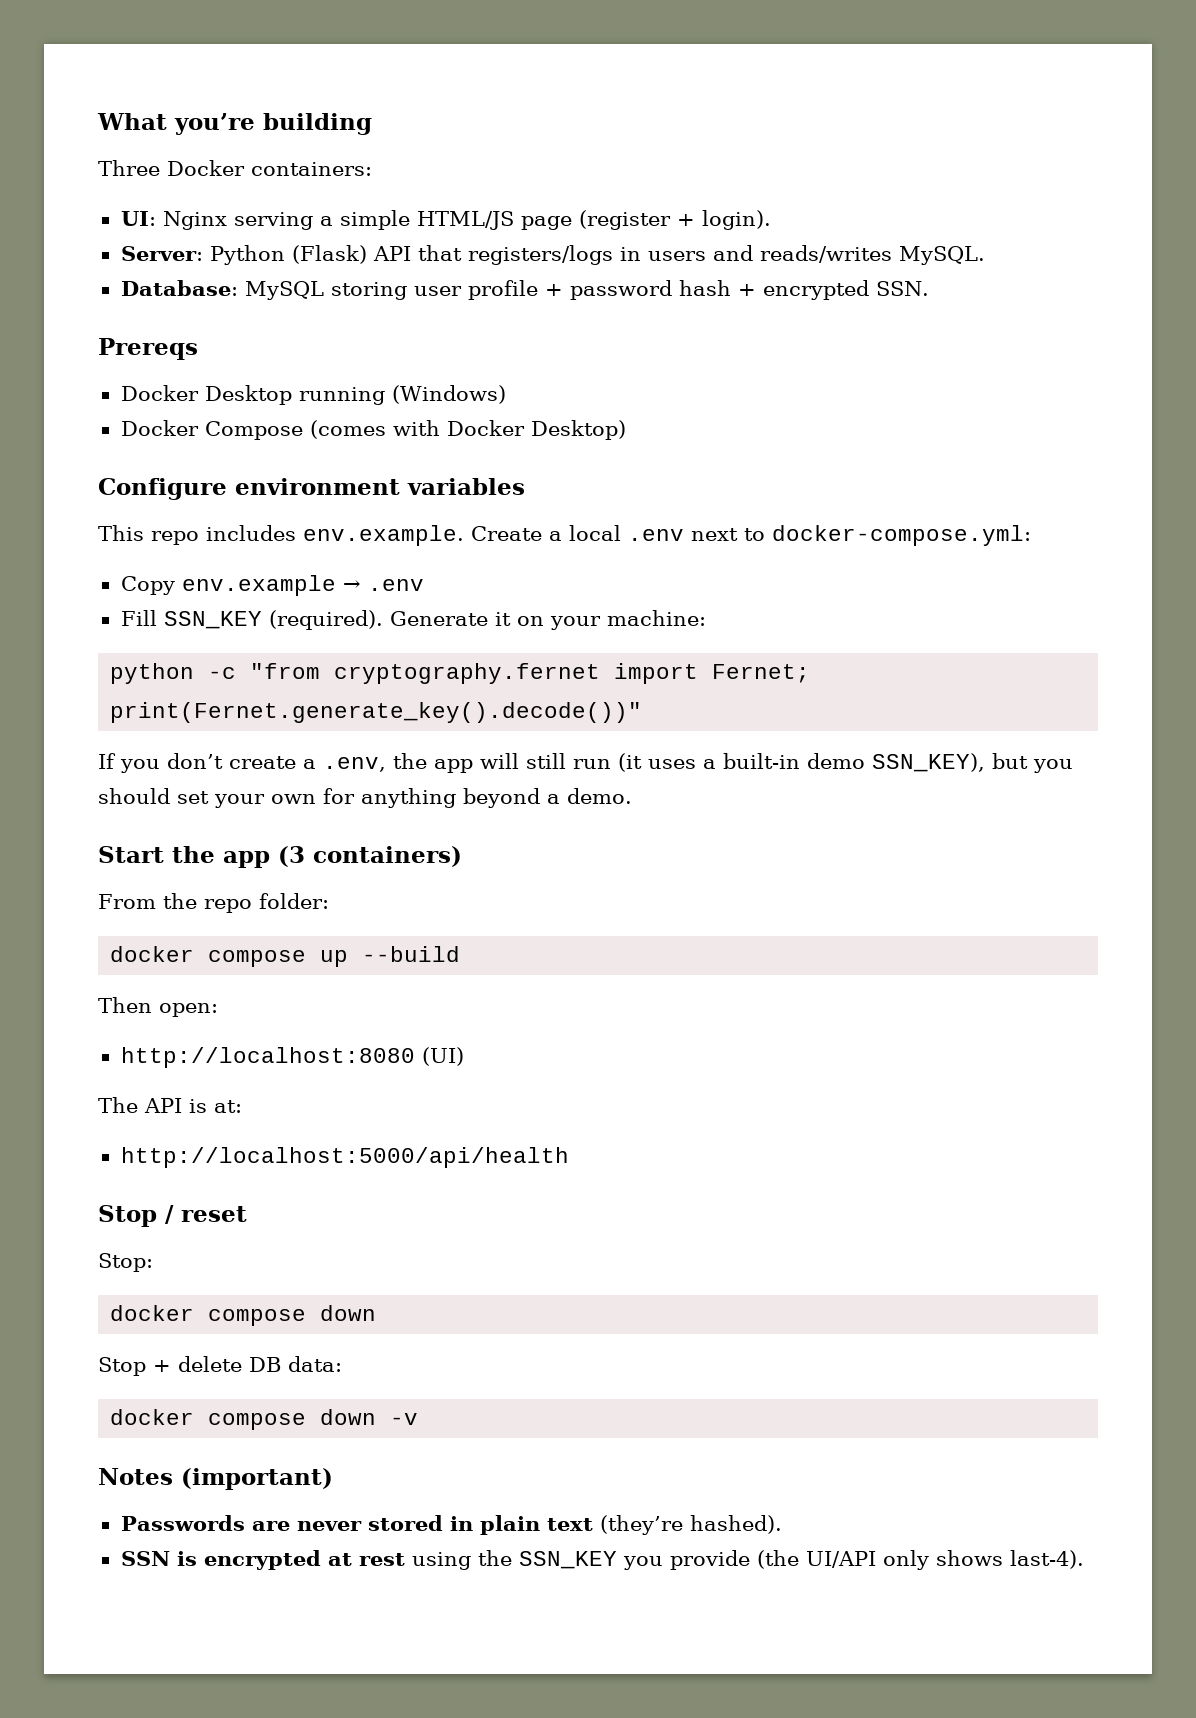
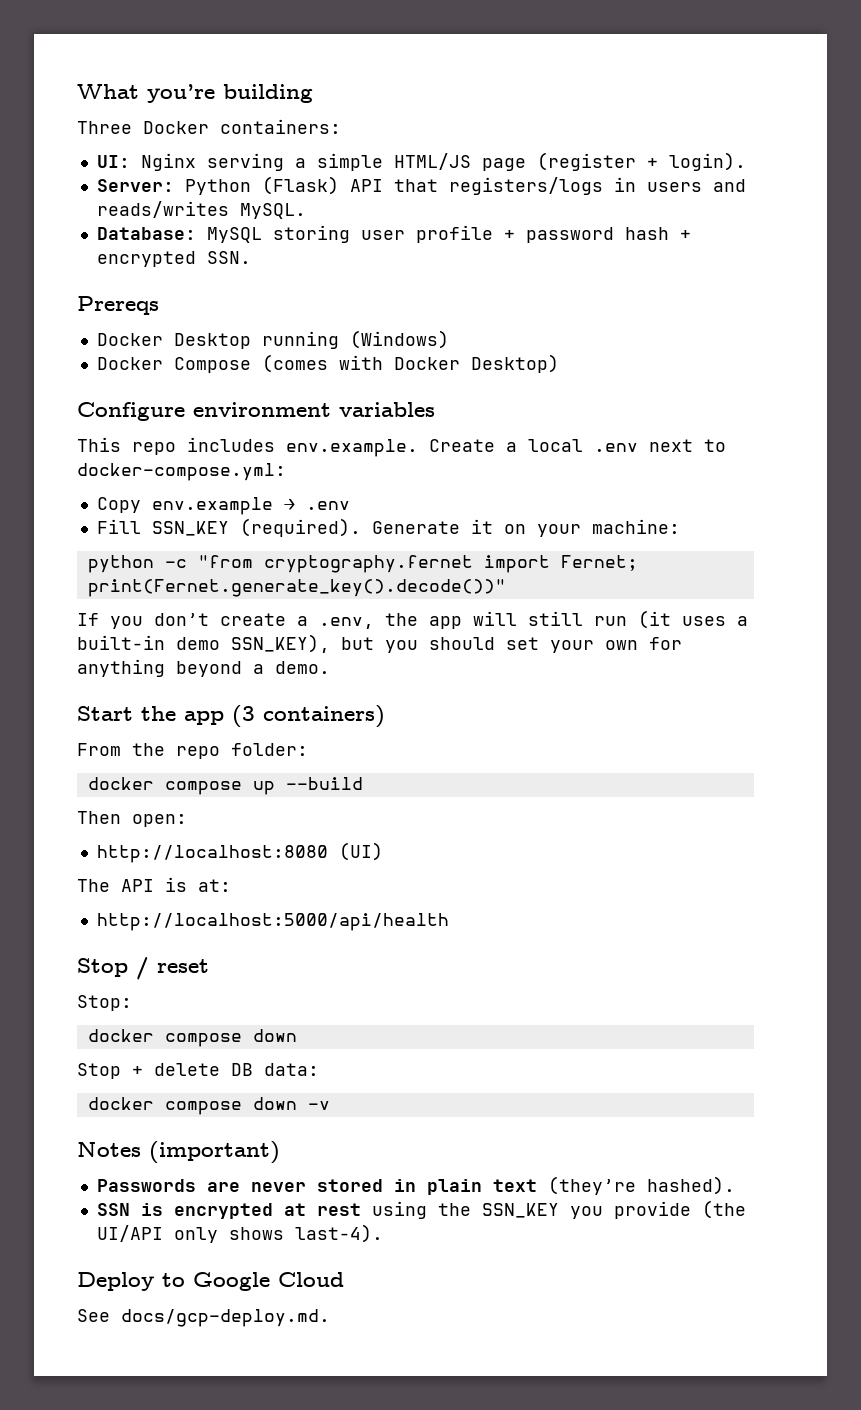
(1084, 1559) none -> [77,1272,344,1291] [77,1309,330,1327] // Deploy to Google Cloud // See docs/gcp-deploy.md.

